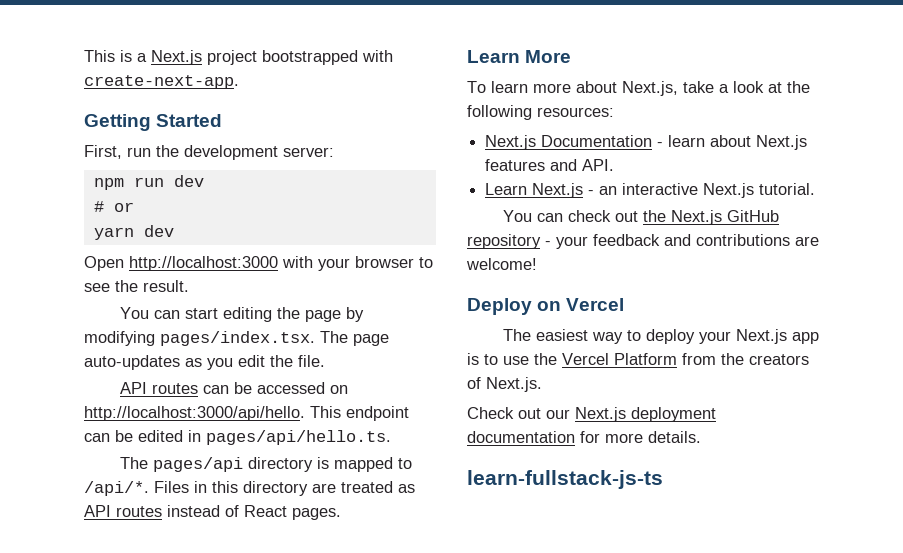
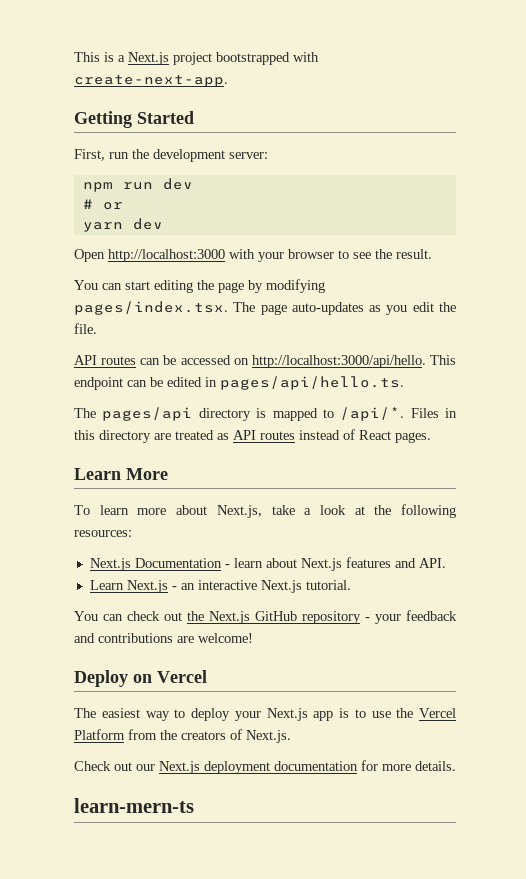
[467,470,663,489] learn-fullstack-js-ts -> [74,798,194,813] learn-mern-ts

